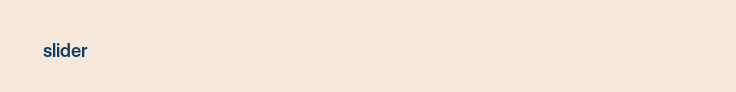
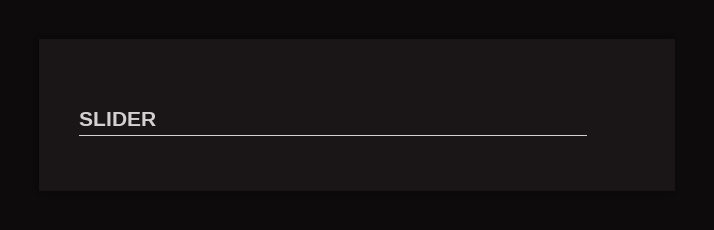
[43,43,88,57] slider -> [79,112,156,126] SLIDER

